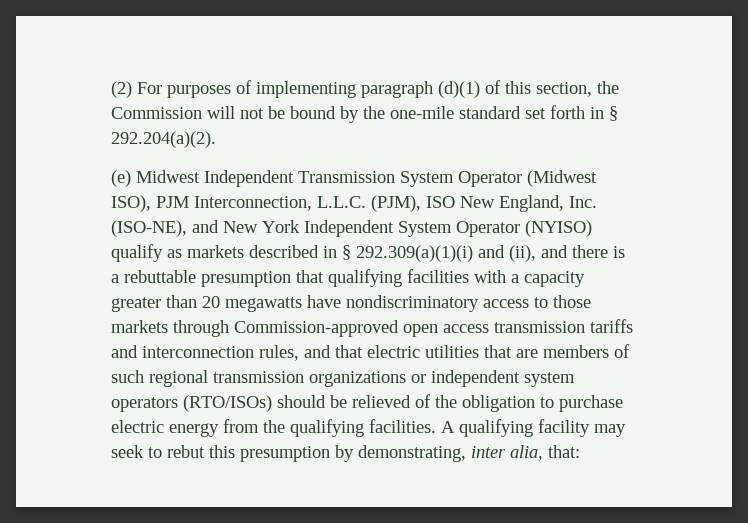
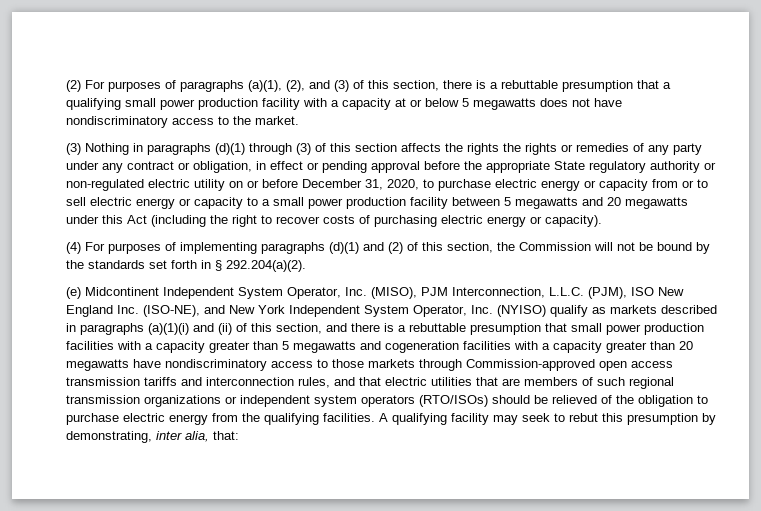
[256,81,480,98] implementing paragraph (d)(1) -> [180,80,671,92] [66,98,622,110] [66,116,299,128] [66,143,702,155] [66,161,716,173] [66,179,708,191] [66,197,688,209] [66,215,602,227] [66,242,403,254] paragraphs (a)(1), (2), and (3) of this section, there is a rebuttable presumption that a qualifying small power production facility with a capacity at or below 5 megawatts does not have nondiscriminatory access to the market. // (3) Nothing in paragraphs (d)(1) through (3) of this section affects the rights the rights or remedies of any party under any contract or obligation, in effect or pending approval before the appropriate State regulatory authority or non-regulated electric utility on or before December 31, 2020, to purchase electric energy or capacity from or to sell electric energy or capacity to a small power production facility between 5 megawatts and 20 megawatts under this Act (including the right to recover costs of purchasing electric energy or capacity). // (4) For purposes of implementing paragraphs (d)(1) and (2)
[390,106,521,119] one-mile standard -> [88,260,145,269] standards
[136,170,597,187] [111,195,151,212] Midwest Independent Transmission System Operator (Midwest ISO), -> [85,287,417,299] Midcontinent Independent System Operator, Inc. (MISO),
[499,195,564,212] England, -> [66,305,113,317] England
[456,221,520,237] Operator -> [413,305,493,317] Operator, Inc.
[342,245,536,262] § 292.309(a)(1)(i) and (ii), -> [80,323,322,335] paragraphs (a)(1)(i) and (ii) of this section,
[328,269,402,287] qualifying -> [571,323,704,335] [66,341,459,353] small power production facilities with a capacity greater than 5 megawatts and cogeneration

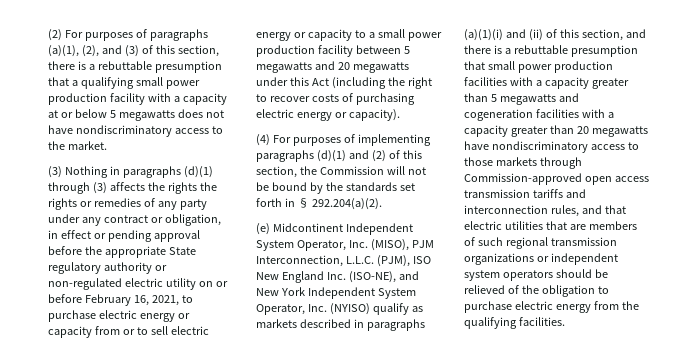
[315,143,397,152] of this section -> (107, 188) none
[302,179,419,190] December 31, 2020, -> [84,294,179,306] February 16, 2021,
[419,395,488,407] (RTO/ISOs) -> (553, 275) none
[379,413,716,425] [66,431,239,443] A qualifying facility may seek to rebut this presumption by demonstrating, inter alia, that: -> (565, 321) none

